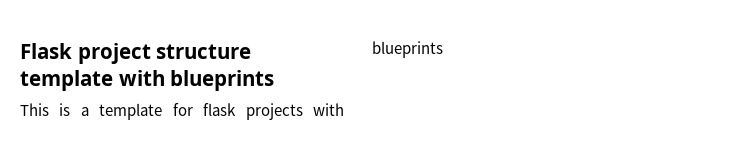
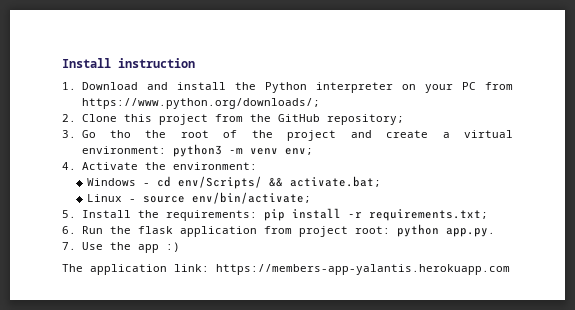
[20,43,252,64] [20,70,275,91] [20,103,345,120] [372,41,443,58] Flask project structure template with blueprints // This is a template for flask projects with blueprints -> [62,58,195,68] [62,82,513,93] [81,98,320,109] [62,114,404,125] [62,130,513,141] [81,144,313,157] [62,162,257,170] [86,176,381,189] [86,192,311,204] [62,208,488,221] [62,224,495,237] [62,242,180,253] [62,264,510,275] Install instruction // 1. Download and install the Python interpreter on your PC from https://www.python.org/downloads/; // 2. Clone this project from the GitHub repository; // 3. Go tho the root of the project and create a virtual environment: python3 -m venv env; // 4. Activate the environment: // Windows - cd env/Scripts/ && activate.bat; // Linux - source env/bin/activate; // 5. Install the requirements: pip install -r requirements.txt; // 6. Run the flask application from project root: python app.py. // 7. Use the app :) // The application link: https://members-app-yalantis.herokuapp.com

